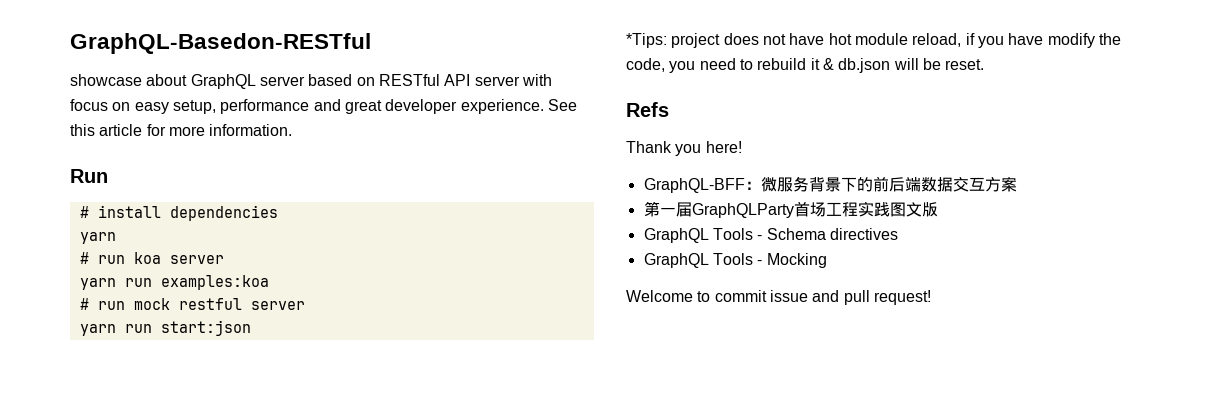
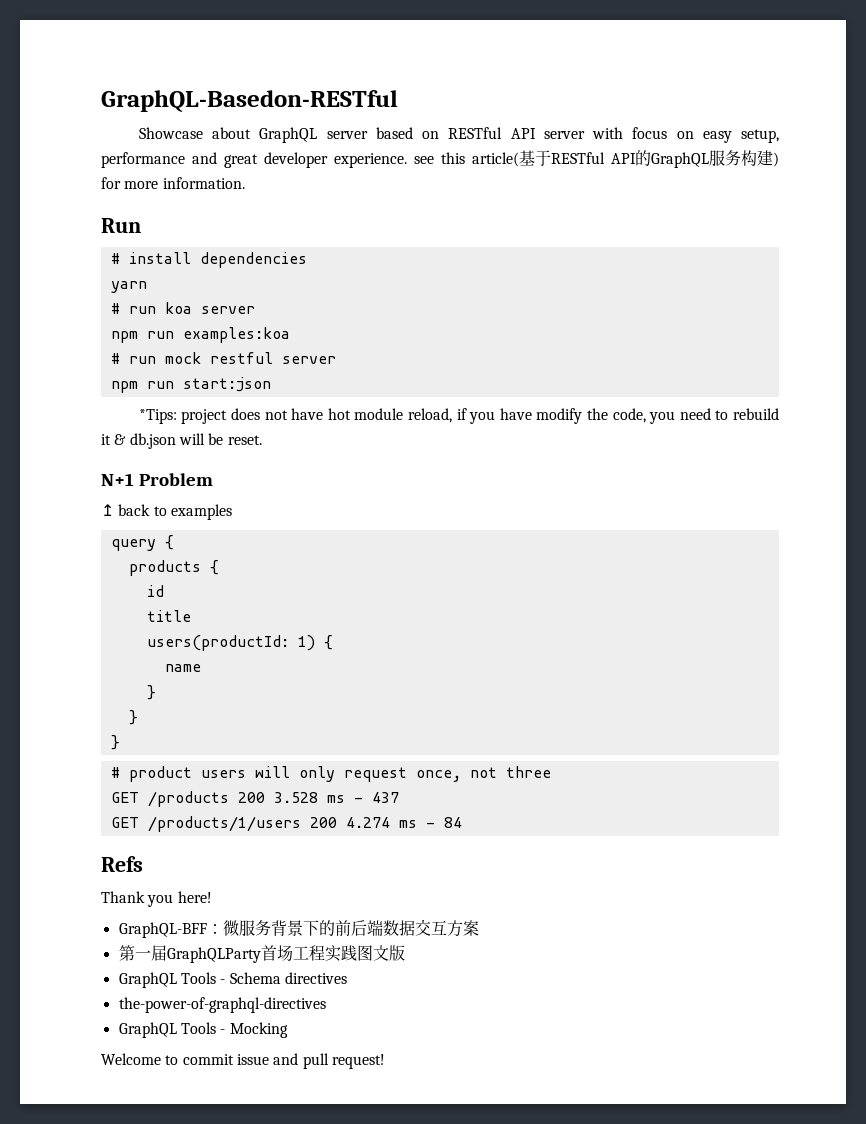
[70,74,142,86] showcase -> [138,127,203,139] Showcase
[547,99,577,111] [70,124,143,136] See this article -> [414,150,779,168] see this article(基于RESTful API的GraphQL服务构建)
[79,278,116,290] yarn -> [110,331,138,343] npm
[79,324,116,336] yarn -> [110,381,138,393] npm
(985, 64) none -> [101,473,213,486] [101,504,232,520] [110,535,174,551] [128,560,219,576] [146,585,164,597] [146,610,191,622] [146,635,333,651] [164,664,201,672] [146,685,156,700] [128,710,138,725] [110,735,120,750] [110,766,551,782] [110,791,399,807] [110,816,462,832] // N+1 Problem // ↥ back to examples // query { // products { // id // title // users(productId: 1) { // name // } // } // } // # product users will only request once, not three // GET /products 200 3.528 ms - 437 // GET /products/1/users 200 4.274 ms - 84
(898, 234) none -> [118,997,326,1013] // the-power-of-graphql-directives

